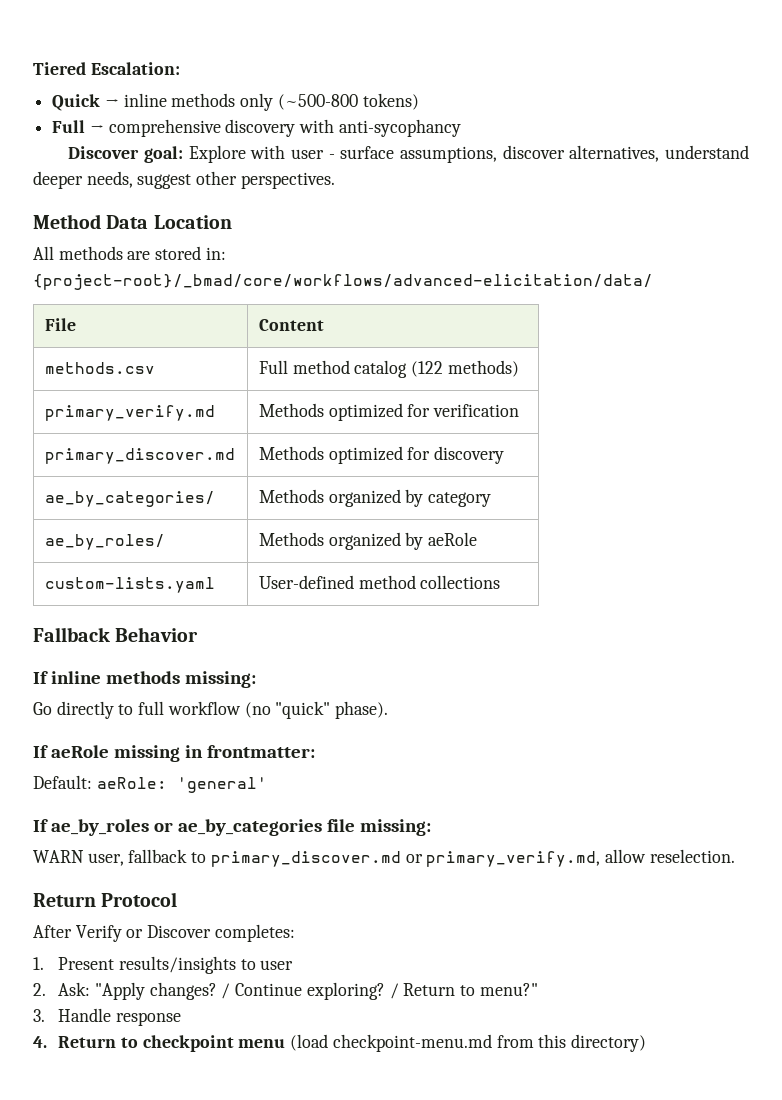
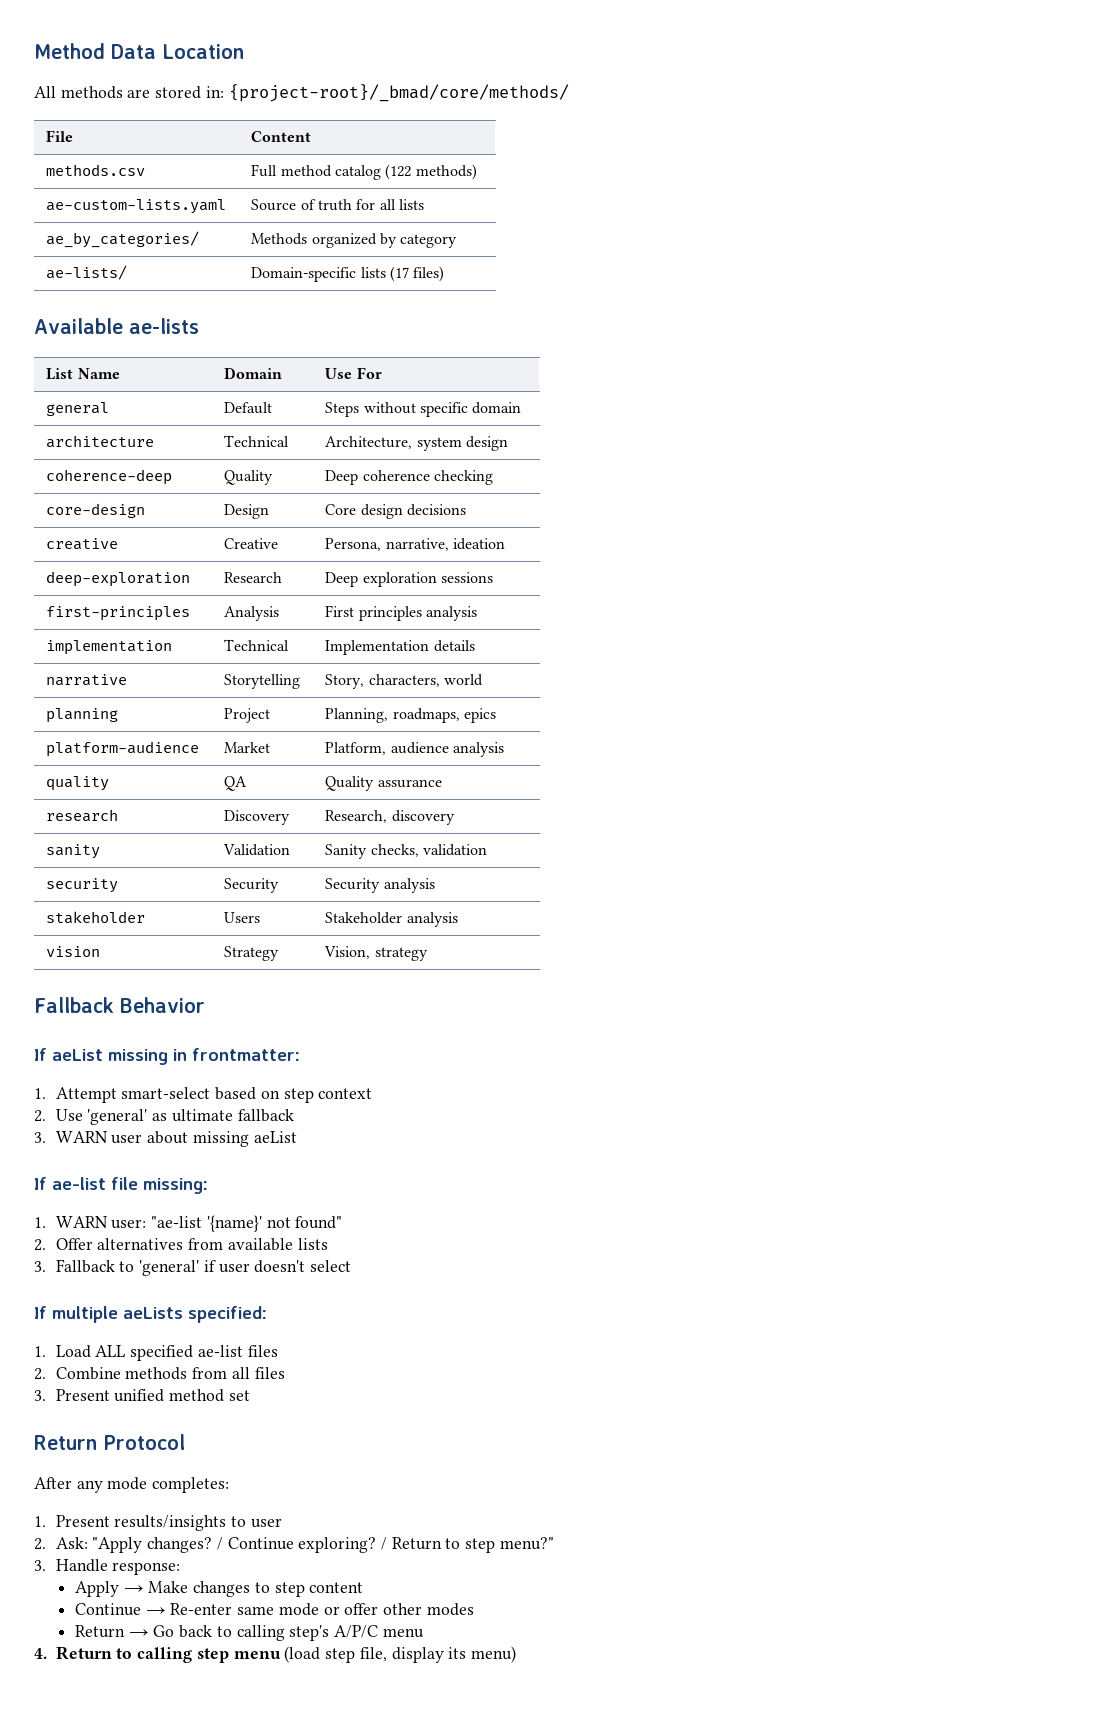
[33,62,180,75] [52,93,419,111] [52,119,461,137] [68,145,749,163] [33,171,335,189] Tiered Escalation: // Quick → inline methods only (~500-800 tokens) // Full → comprehensive discovery with anti-sycophancy // Discover goal: Explore with user - surface assumptions, discover alternatives, understand deeper needs, suggest other perspectives. // -> (34, 51) none
[33,274,653,290] {project-root}/_bmad/core/workflows/advanced-elicitation/data/ -> [228,84,569,102] {project-root}/_bmad/core/methods/
[44,405,215,421] [258,403,520,421] [44,448,235,464] [258,446,505,464] primary_verify.md | Methods optimized for verification // primary_discover.md | Methods optimized for discovery -> [46,199,227,214] [251,199,424,211] ae-custom-lists.yaml | Source of truth for all lists
[44,534,165,550] [258,532,478,550] [44,577,215,593] [258,575,501,589] [33,627,199,642] [33,671,256,688] [33,701,389,719] [33,745,315,762] [33,775,267,793] [33,819,431,836] [33,849,735,867] ae_by_roles/ | Methods organized by aeRole // custom-lists.yaml | User-defined method collections // Fallback Behavior // If inline methods missing: // Go directly to full workflow (no "quick" phase). // If aeRole missing in frontmatter: // Default: aeRole: 'general' // If ae_by_roles or ae_by_categories file missing: // WARN user, fallback to primary_discover.md or primary_verify.md, allow reselection. -> [46,265,128,280] [251,266,445,282] [34,318,199,334] [46,368,120,380] [224,367,283,379] [325,367,382,379] [46,402,110,416] [224,402,273,414] [325,402,522,417] [46,435,155,448] [224,435,290,447] [325,436,508,451] [46,469,173,485] [224,470,274,485] [325,470,493,485] [46,503,146,518] [224,504,270,519] [325,504,466,519] [46,538,119,550] [224,538,279,549] [325,538,505,551] [46,571,191,587] [224,572,283,583] [325,572,493,587] [46,606,191,621] [224,606,280,621] [325,605,477,621] [46,640,173,655] [224,639,290,651] [325,640,475,655] [46,674,128,686] [224,674,301,689] [325,674,483,689] [46,708,119,723] [224,708,271,723] [325,708,496,723] [46,741,200,757] [224,742,271,753] [325,742,504,757] [46,776,110,791] [224,776,248,791] [325,776,442,791] [46,809,119,822] [224,810,291,825] [325,810,455,825] [46,844,101,859] [223,844,291,856] [325,844,487,859] [46,878,119,893] [224,878,280,893] [325,878,435,893] [46,911,146,924] [224,912,261,923] [325,912,458,927] [46,946,101,957] [224,946,280,961] [324,946,428,961] [34,997,205,1013] [34,1048,300,1065] [34,1087,373,1103] [34,1109,294,1125] [34,1131,297,1147] [34,1177,208,1194] [34,1215,343,1232] [34,1238,328,1251] [34,1259,352,1276] [34,1306,267,1323] [34,1345,278,1361] [34,1367,285,1380] [34,1389,250,1402] ae-lists/ | Domain-specific lists (17 files) // Available ae-lists // List Name | Domain | Use For // general | Default | Steps without specific domain // architecture | Technical | Architecture, system design // coherence-deep | Quality | Deep coherence checking // core-design | Design | Core design decisions // creative | Creative | Persona, narrative, ideation // deep-exploration | Research | Deep exploration sessions // first-principles | Analysis | First principles analysis // implementation | Technical | Implementation details // narrative | Storytelling | Story, characters, world // planning | Project | Planning, roadmaps, epics // platform-audience | Market | Platform, audience analysis // quality | QA | Quality assurance // research | Discovery | Research, discovery // sanity | Validation | Sanity checks, validation // security | Security | Security analysis // stakeholder | Users | Stakeholder analysis // vision | Strategy | Vision, strategy // Fallback Behavior // If aeList missing in frontmatter: // 1. Attempt smart-select based on step context // 2. Use 'general' as ultimate fallback // 3. WARN user about missing aeList // If ae-list file missing: // 1. WARN user: "ae-list '{name}' not found" // 2. Offer alternatives from available lists // 3. Fallback to 'general' if user doesn't select // If multiple aeLists specified: // 1. Load ALL specified ae-list files // 2. Combine methods from all files // 3. Present unified method set
[75,925,212,942] Verify or Discover -> [76,1477,148,1493] any mode
(476, 990) none -> [465,1538,496,1553] step
[116,1012,182,1026] [33,1034,647,1052] response // 4. Return to checkpoint menu (load checkpoint-menu.md from this directory) -> [112,1562,181,1575] [74,1581,364,1597] [74,1603,474,1616] [74,1625,424,1641] [34,1646,517,1663] response: // Apply → Make changes to step content // Continue → Re-enter same mode or offer other modes // Return → Go back to calling step's A/P/C menu // 4. Return to calling step menu (load step file, display its menu)

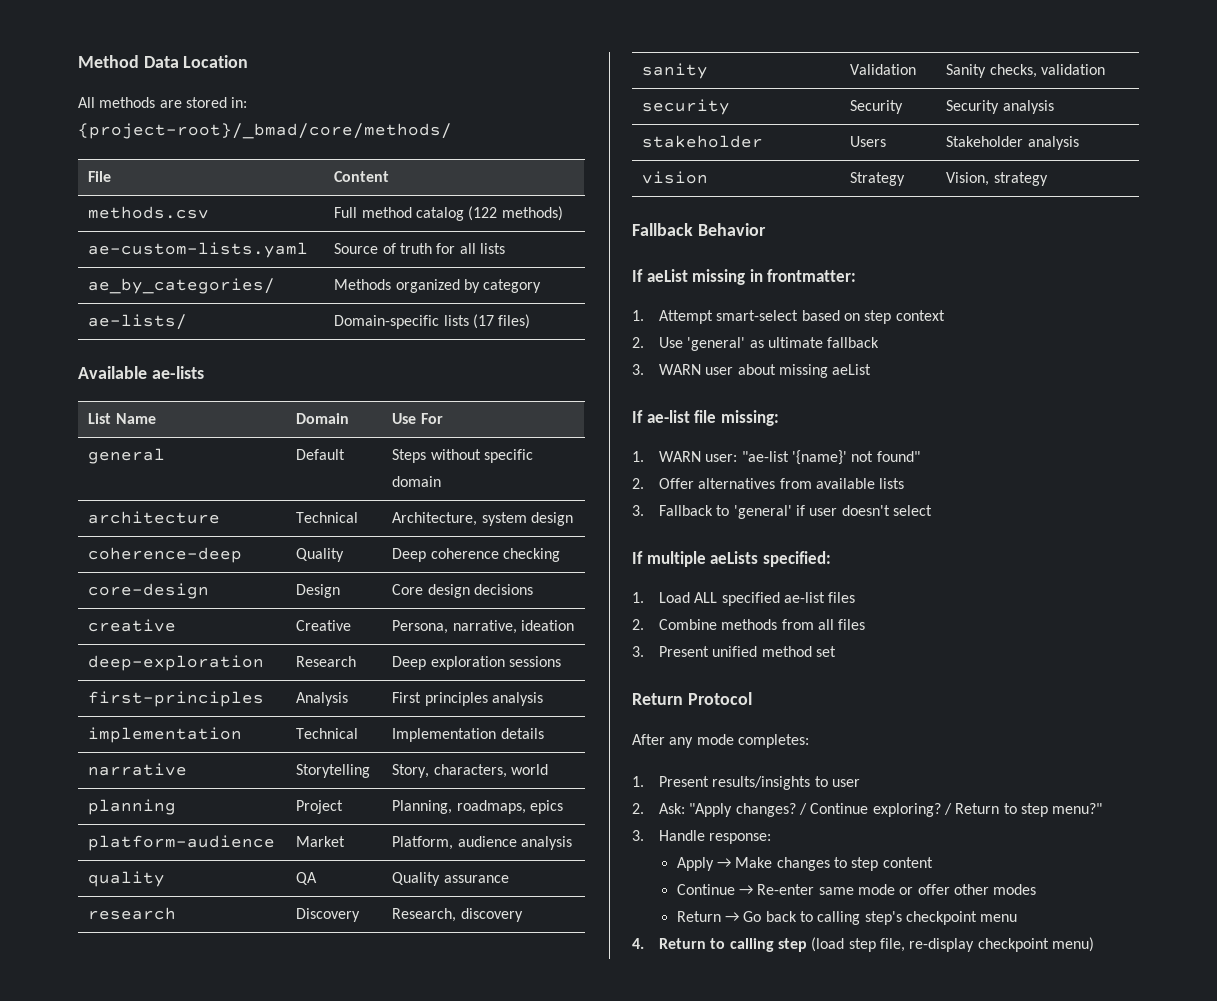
[333,1625,378,1638] A/P/C -> [905,911,977,925] checkpoint
[233,1651,281,1659] menu -> (808, 945) none
[391,1647,467,1663] display its -> [909,938,1049,952] re-display checkpoint

